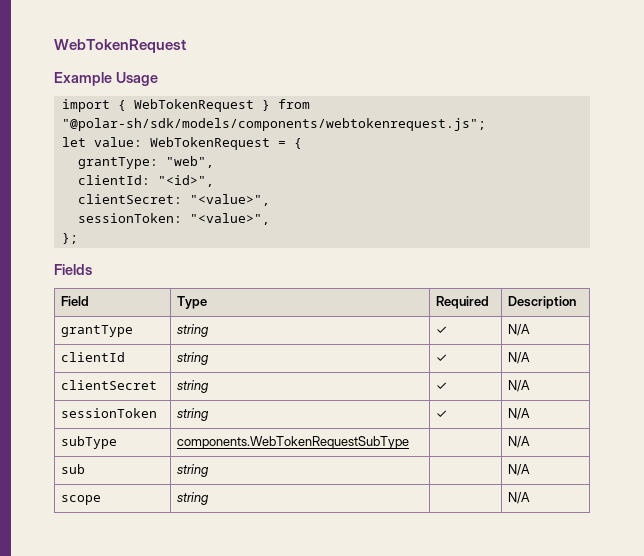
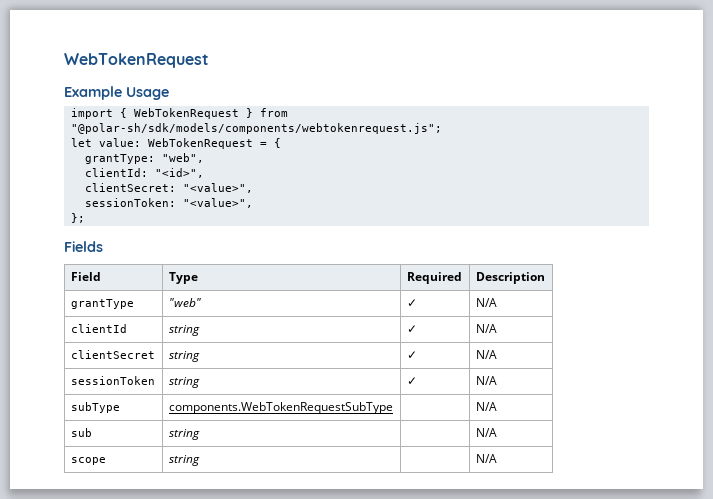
[177,324,210,337] string -> [168,298,201,307] "web"

